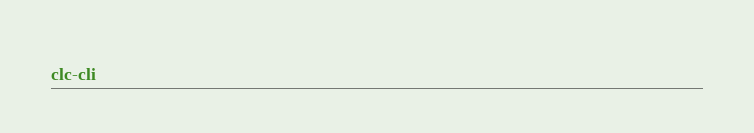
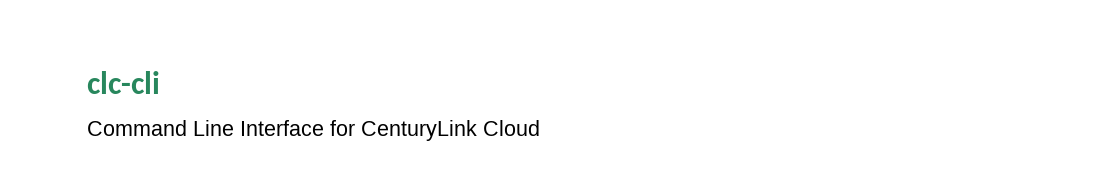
(96, 74) none -> [87,120,540,141] // Command Line Interface for CenturyLink Cloud

